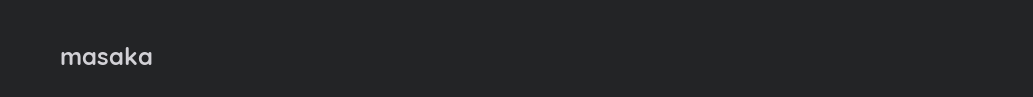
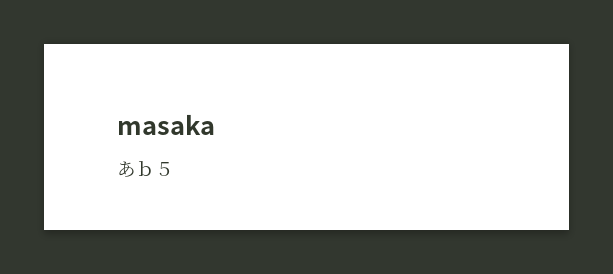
(153, 56) none -> [117,161,174,177] // あｂ５

